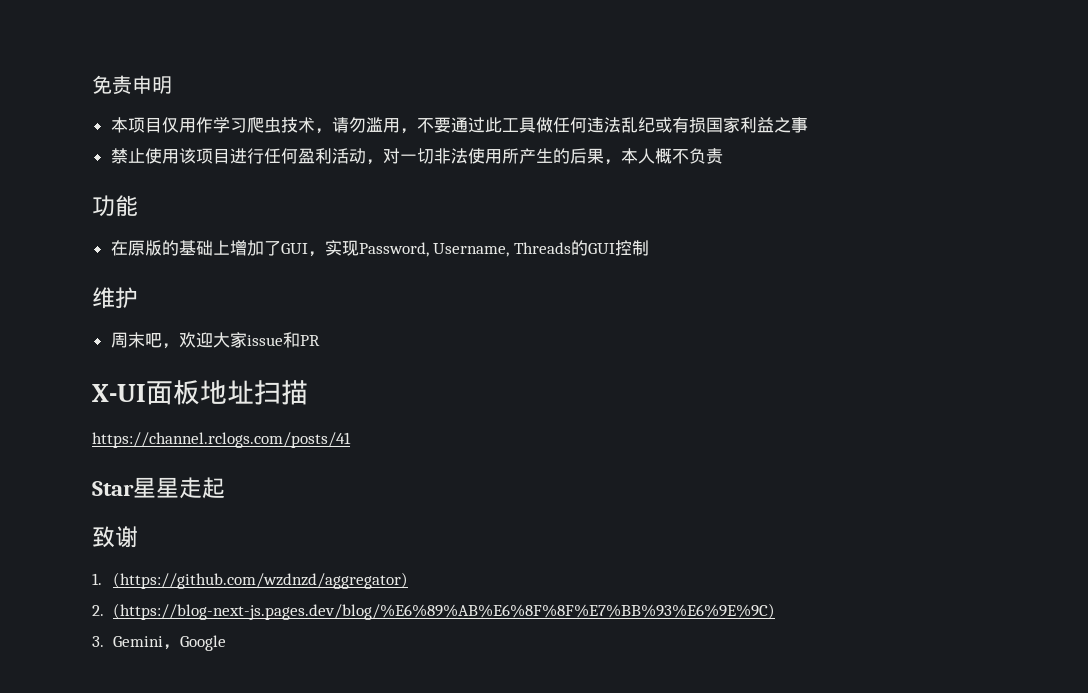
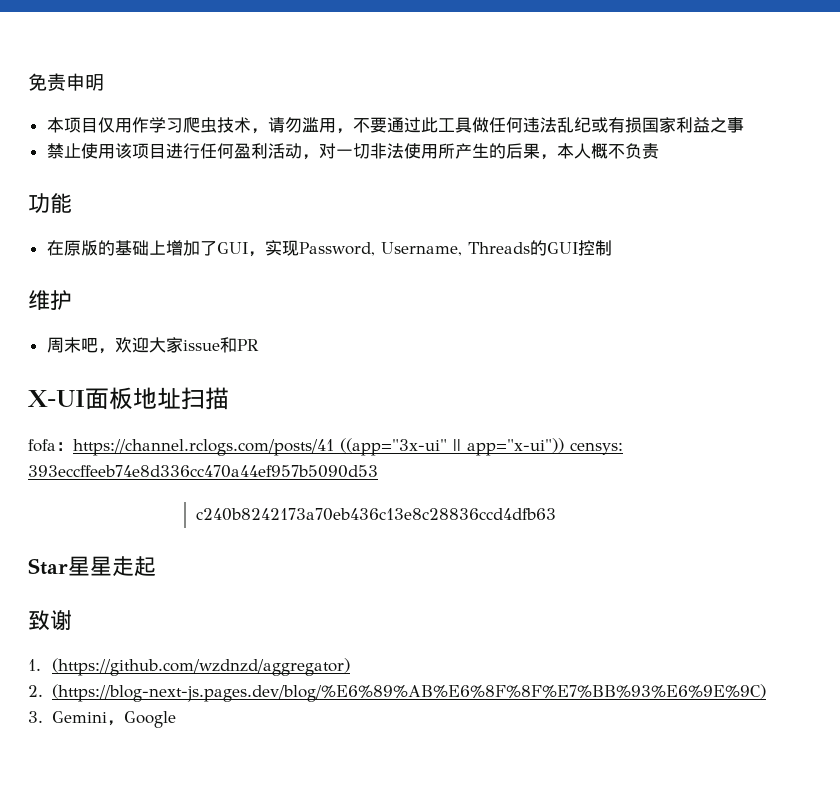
(308, 392) none -> [28,439,73,452] fofa：
(351, 440) none -> [340,438,623,456] [28,465,378,478] [195,508,556,521] ((app="3x-ui" || app="x-ui")) censys: 393eccffeeb74e8d336cc470a44ef957b5090d53 // c240b8242173a70eb436c13e8c28836ccd4dfb63

